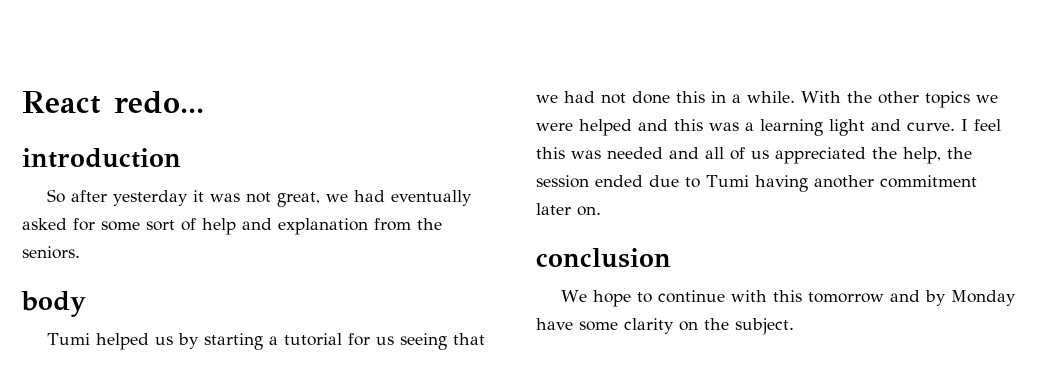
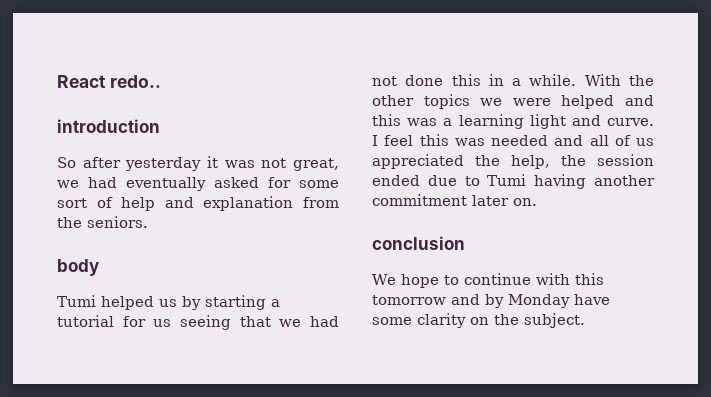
[114,91,204,114] redo... -> [109,75,161,88] redo..

